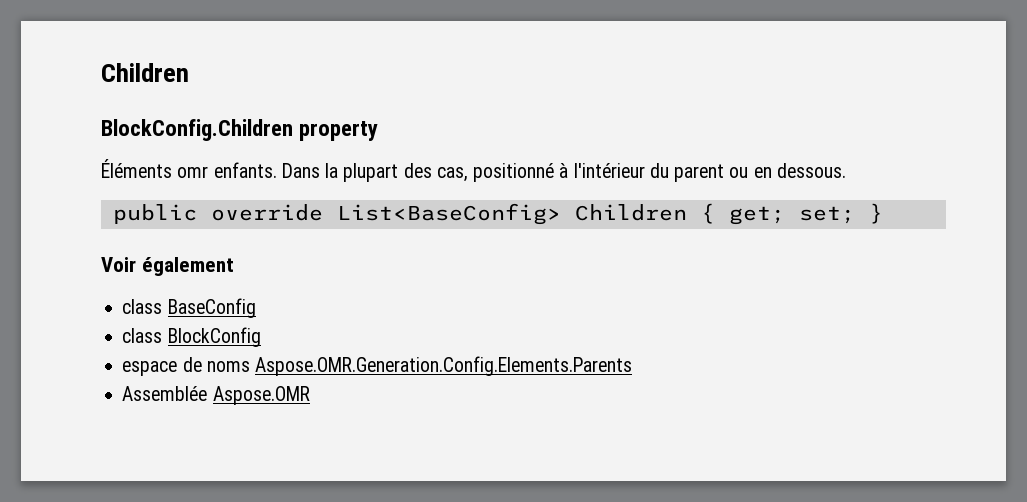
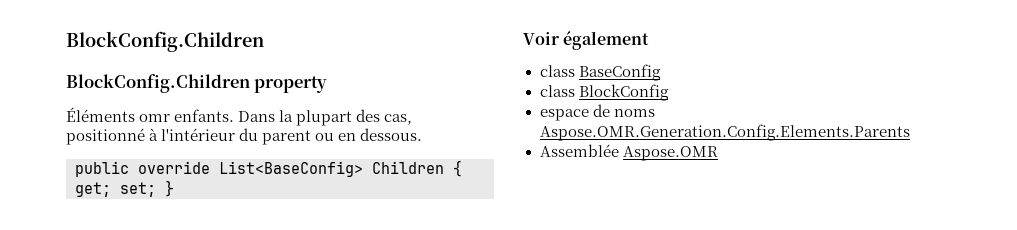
[101,63,189,82] Children -> [66,31,264,52] BlockConfig.Children

